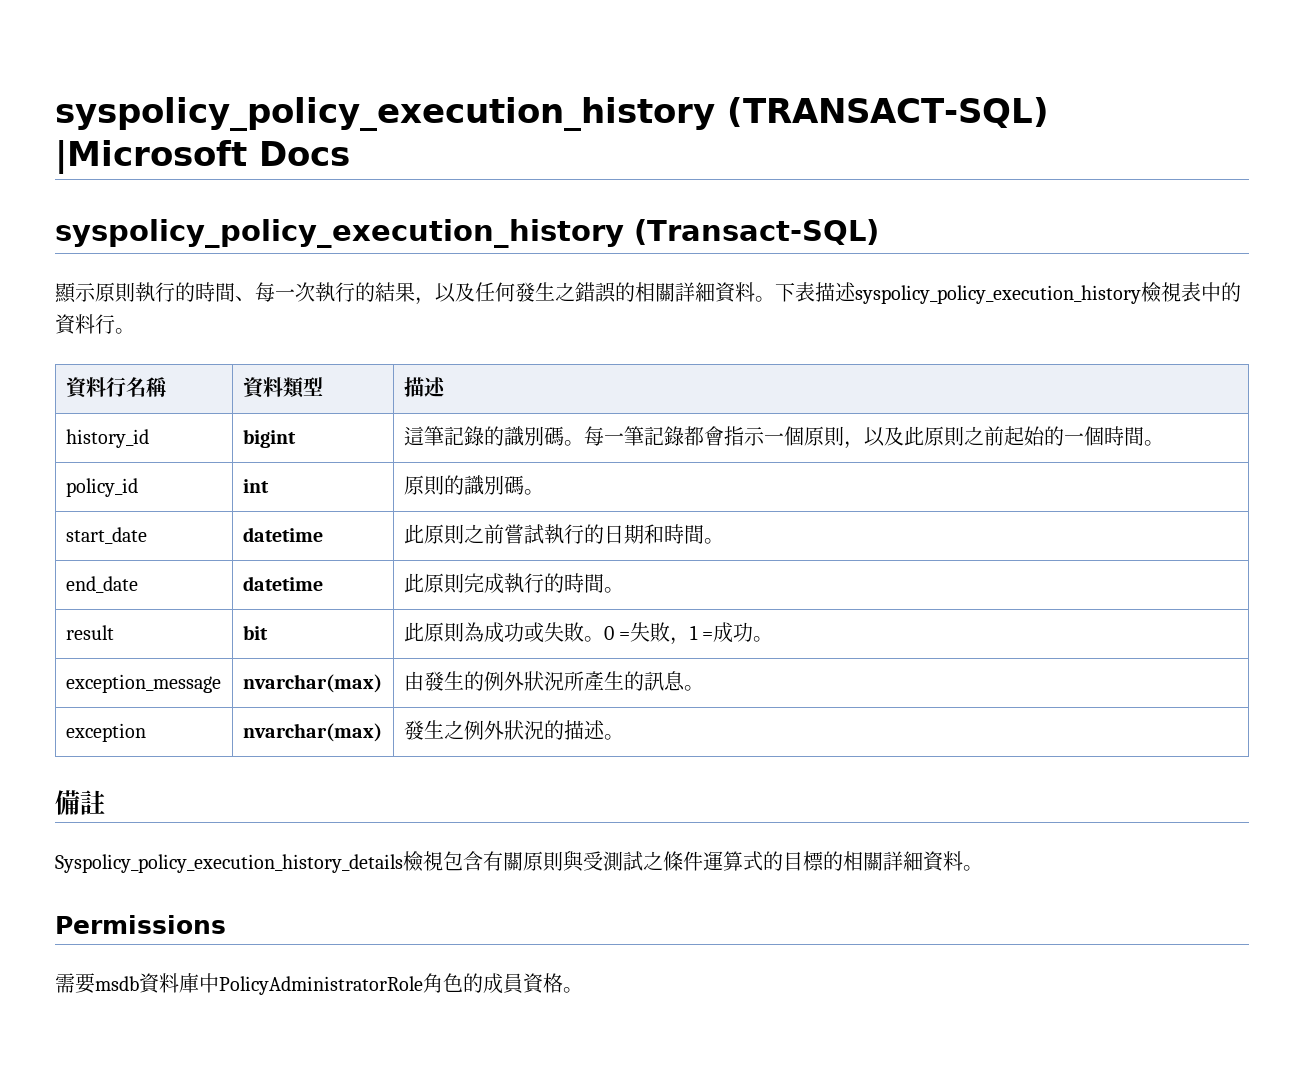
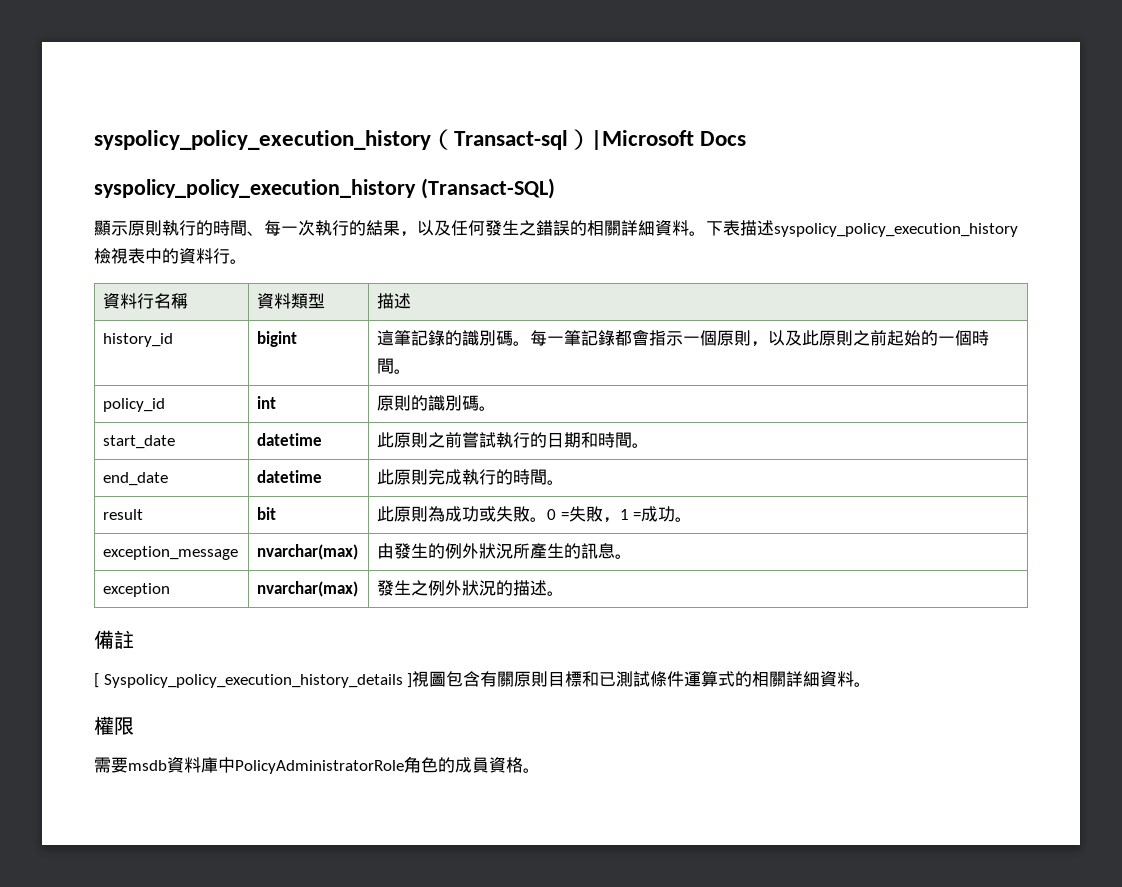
[55,97,1049,131] syspolicy_policy_execution_history (TRANSACT-SQL) -> [94,129,591,150] syspolicy_policy_execution_history（Transact-sql）
[55,850,663,873] Syspolicy_policy_execution_history_details檢視包含有關原則與受測試之 -> [94,671,651,688] [ Syspolicy_policy_execution_history_details ]視圖包含有關原則目標和已測試
[783,851,843,871] 目標的 -> (753, 679) none
[55,915,226,934] Permissions -> [94,716,134,735] 權限

